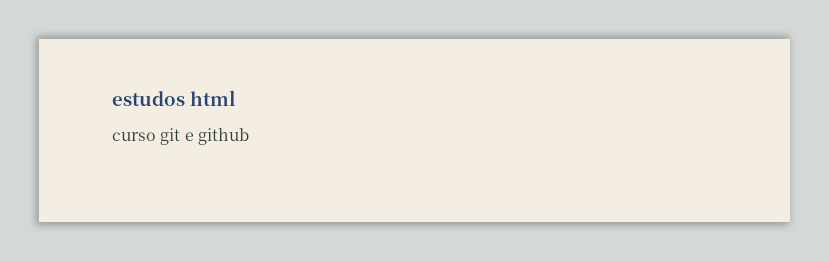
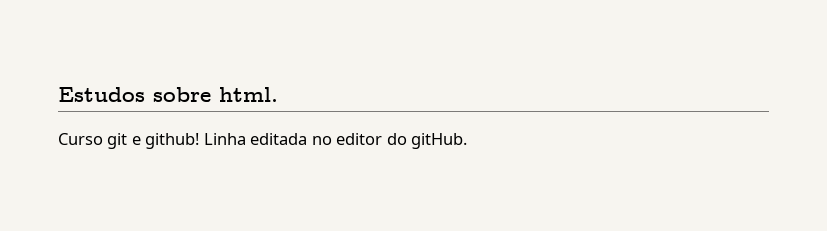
[112,90,236,106] [112,128,249,145] estudos html // curso git e github -> [58,87,278,102] [58,133,468,149] Estudos sobre html. // Curso git e github! Linha editada no editor do gitHub.

